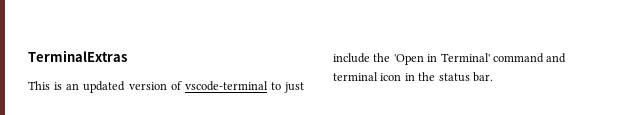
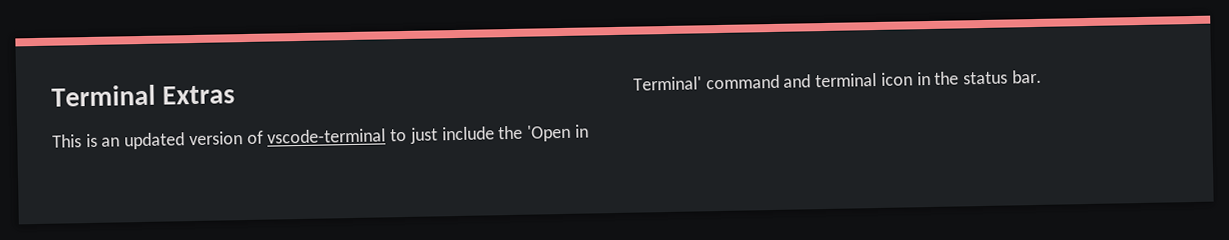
[28,50,127,62] TerminalExtras -> [51,84,236,107] Terminal Extras

